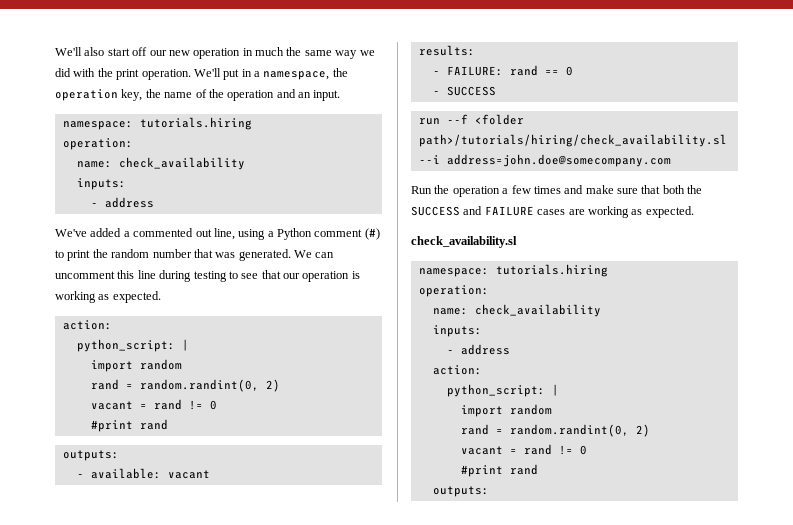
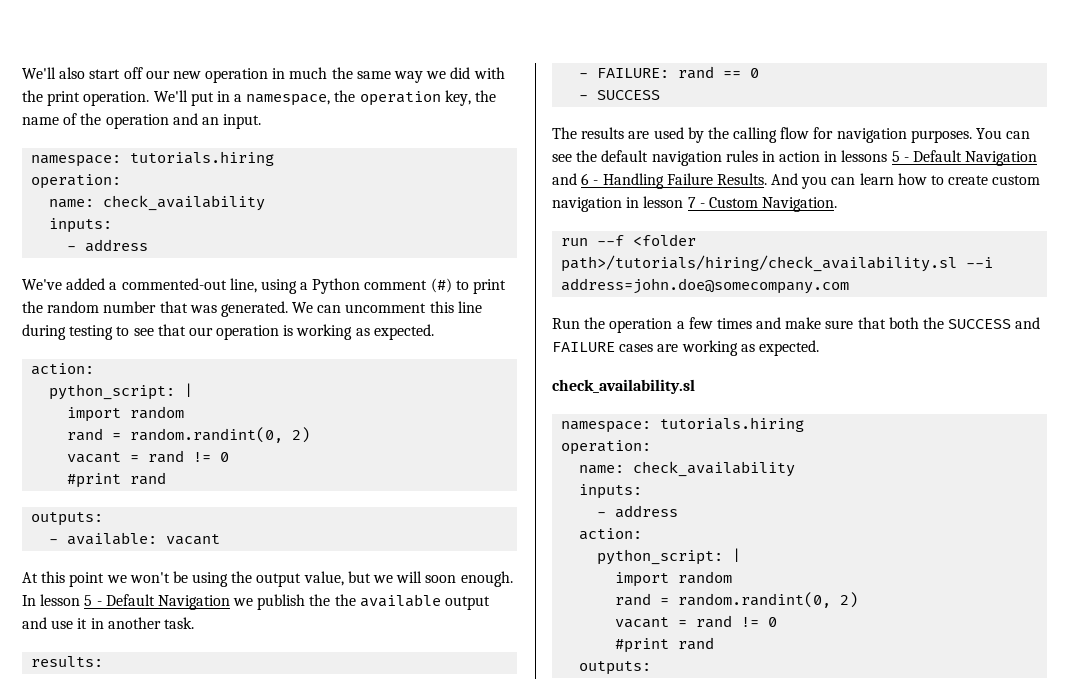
[133,228,212,237] commented out -> [121,278,227,290] commented-out
(210, 474) none -> [22,571,513,587] [22,594,491,610] [22,617,194,629] // At this point we won't be using the output value, but we will soon enough. In lesson 5 - Default Navigation we publish the the available output and use it in another task.
(496, 91) none -> [552,127,1031,143] [552,150,1038,166] [552,173,1041,189] [552,196,838,212] // The results are used by the calling flow for navigation purposes. You can see the default navigation rules in action in lessons 5 - Default Navigation and 6 - Handling Failure Results. And you can learn how to create custom navigation in lesson 7 - Custom Navigation.

